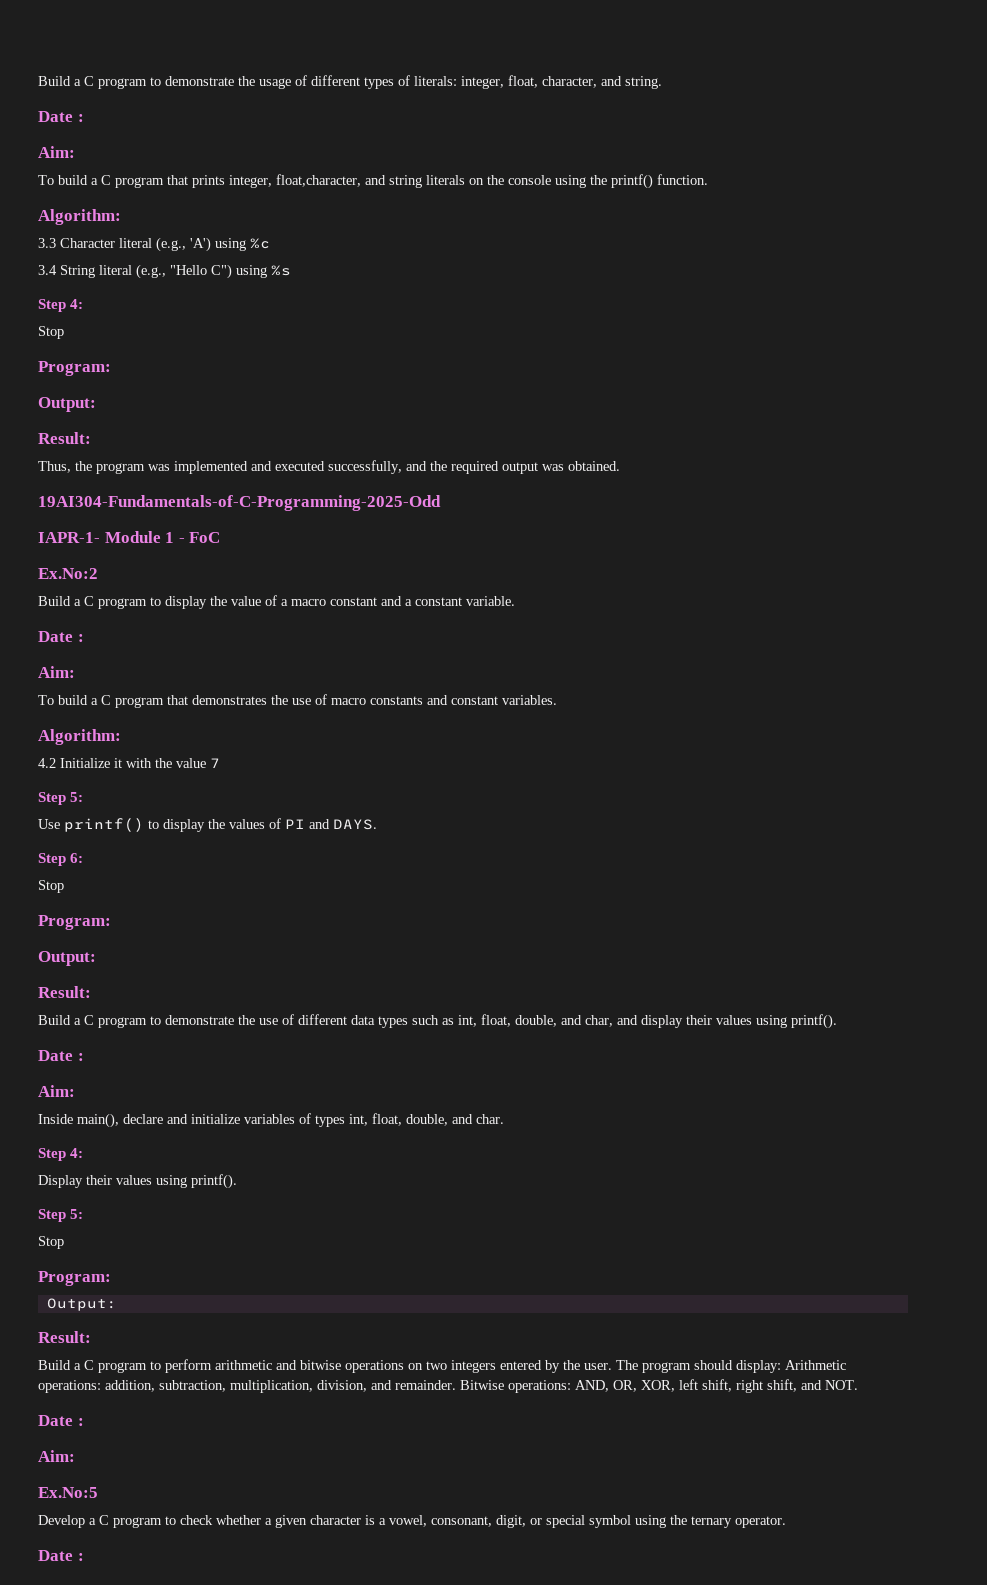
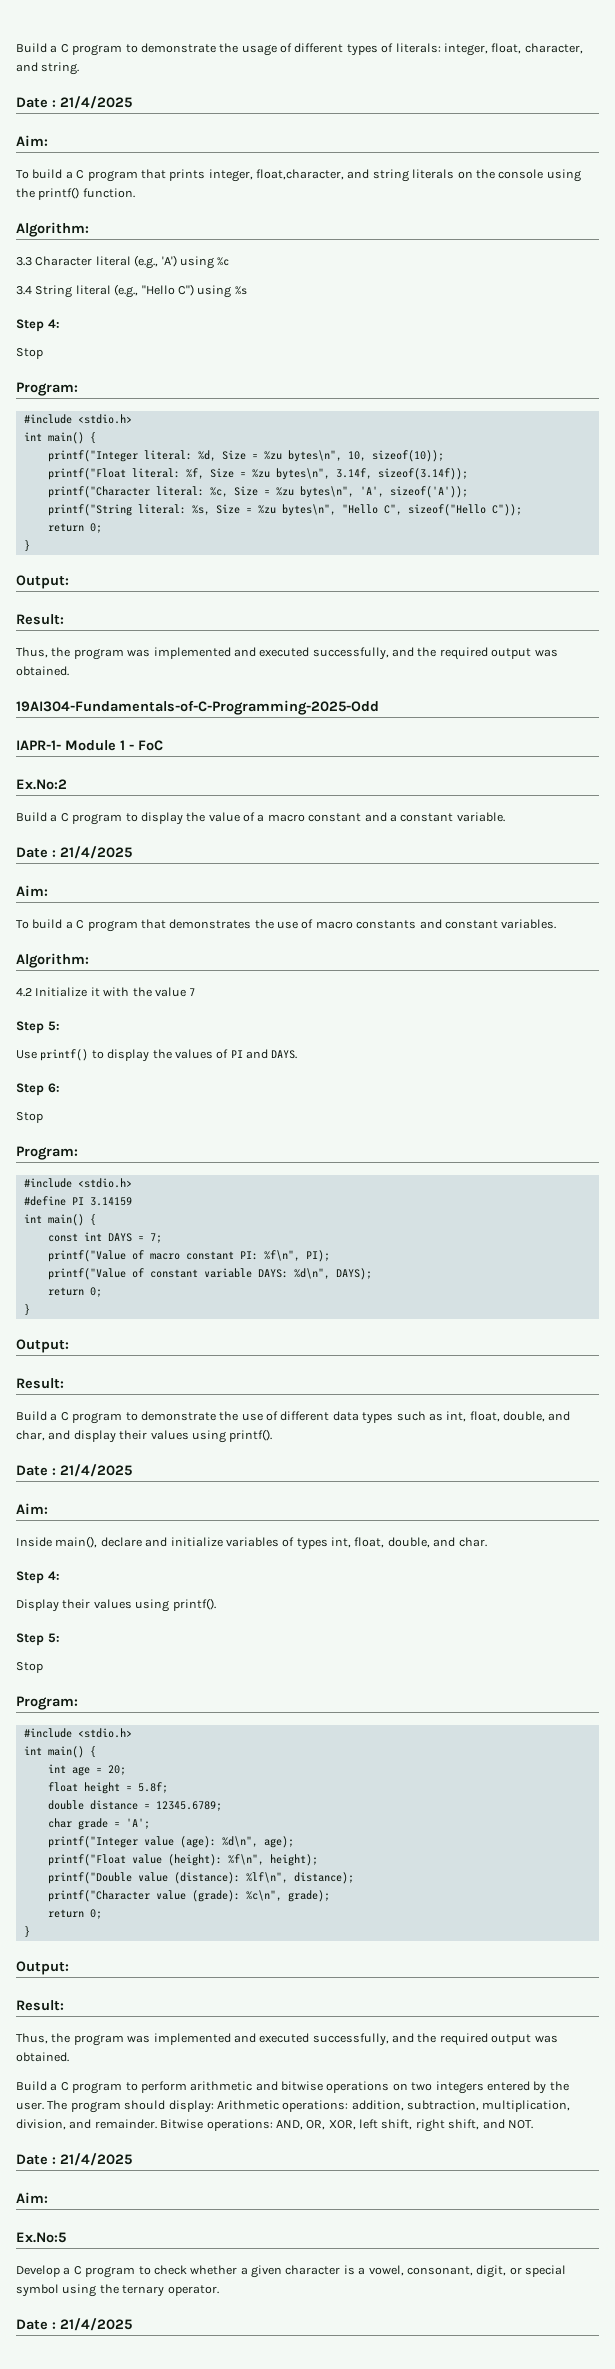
(84, 118) none -> [60,96,132,109] 21/4/2025
(111, 368) none -> [23,414,132,424] [23,432,96,444] [47,450,444,462] [47,468,468,480] [47,486,468,498] [47,504,522,516] [47,523,102,533] [23,540,30,551] // #include <stdio.h> // int main() { // printf("Integer literal: %d, Size = %zu bytes\n", 10, sizeof(10)); // printf("Float literal: %f, Size = %zu bytes\n", 3.14f, sizeof(3.14f)); // printf("Character literal: %c, Size = %zu bytes\n", 'A', sizeof('A')); // printf("String literal: %s, Size = %zu bytes\n", "Hello C", sizeof("Hello C")); // return 0; // }
(84, 638) none -> [60,846,132,859] 21/4/2025
(111, 922) none -> [23,1178,132,1188] [23,1196,132,1206] [23,1214,96,1226] [47,1232,162,1243] [47,1250,330,1262] [47,1268,372,1280] [47,1287,102,1297] [23,1304,30,1315] // #include <stdio.h> // #define PI 3.14159 // int main() { // const int DAYS = 7; // printf("Value of macro constant PI: %f\n", PI); // printf("Value of constant variable DAYS: %d\n", DAYS); // return 0; // }
(84, 1057) none -> [60,1464,132,1477] 21/4/2025
[46,1298,117,1311] [38,1331,91,1343] Output: // Result: -> [23,1728,132,1738] [23,1746,96,1758] [47,1764,126,1776] [47,1782,168,1794] [47,1800,222,1811] [47,1818,150,1830] [47,1836,294,1848] [47,1854,318,1866] [47,1872,354,1884] [47,1890,330,1902] [47,1909,102,1919] [23,1926,30,1937] [16,1961,69,1975] [16,2000,64,2011] [16,2033,558,2046] [16,2052,69,2062] #include <stdio.h> // int main() { // int age = 20; // float height = 5.8f; // double distance = 12345.6789; // char grade = 'A'; // printf("Integer value (age): %d\n", age); // printf("Float value (height): %f\n", height); // printf("Double value (distance): %lf\n", distance); // printf("Character value (grade): %c\n", grade); // return 0; // } // Output: // Result: // Thus, the program was implemented and executed successfully, and the required output was obtained.
(84, 1422) none -> [60,2153,132,2166] 21/4/2025
(84, 1557) none -> [60,2318,132,2331] 21/4/2025

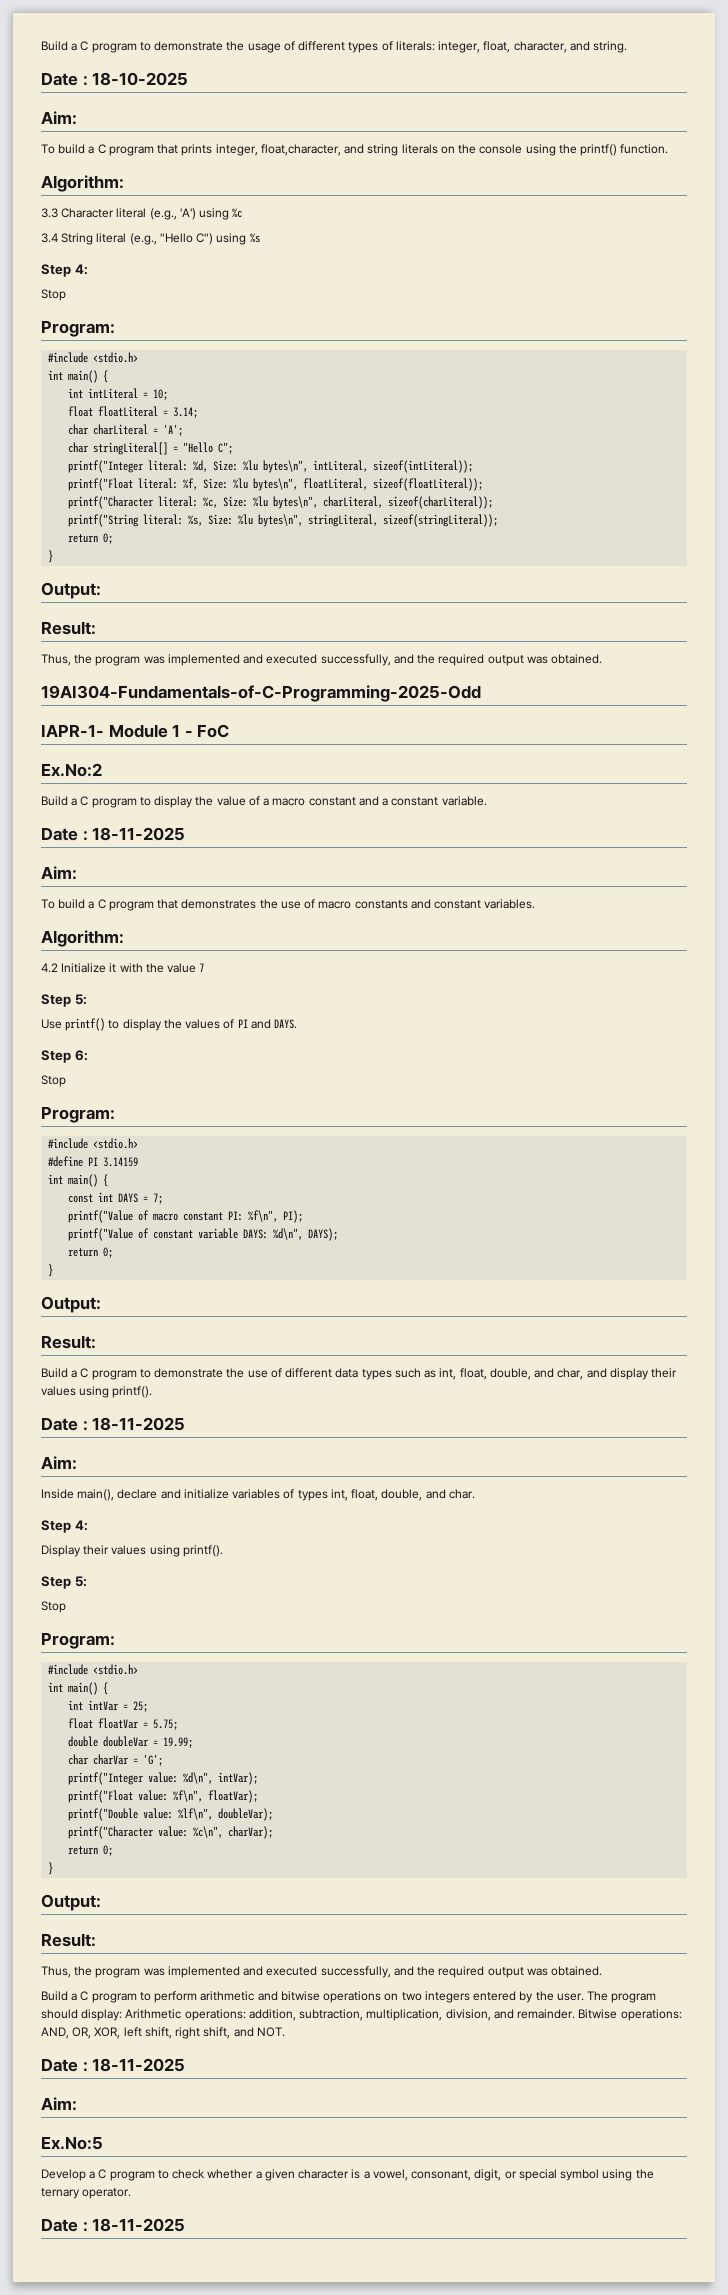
[60,96,132,109] 21/4/2025 -> [92,72,189,86] 18-10-2025
[47,450,444,462] [47,468,468,480] [47,486,468,498] [47,504,522,516] printf("Integer literal: %d, Size = %zu bytes\n", 10, sizeof(10)); // printf("Float literal: %f, Size = %zu bytes\n", 3.14f, sizeof(3.14f)); // printf("Character literal: %c, Size = %zu bytes\n", 'A', sizeof('A')); // printf("String literal: %s, Size = %zu bytes\n", "Hello C", sizeof("Hello C")); -> [68,388,169,400] [68,406,199,418] [68,424,184,436] [68,442,234,455] [68,460,474,473] [68,478,484,491] [68,496,494,509] [68,514,499,527] int intLiteral = 10; // float floatLiteral = 3.14; // char charLiteral = 'A'; // char stringLiteral[] = "Hello C"; // printf("Integer literal: %d, Size: %lu bytes\n", intLiteral, sizeof(intLiteral)); // printf("Float literal: %f, Size: %lu bytes\n", floatLiteral, sizeof(floatLiteral)); // printf("Character literal: %c, Size: %lu bytes\n", charLiteral, sizeof(charLiteral)); // printf("String literal: %s, Size: %lu bytes\n", stringLiteral, sizeof(stringLiteral));
[60,846,132,859] 21/4/2025 -> [92,827,186,841] 18-11-2025
[60,1464,132,1477] 21/4/2025 -> [92,1417,186,1431] 18-11-2025
[71,1765,126,1776] [47,1782,168,1794] [47,1800,222,1811] [47,1818,150,1830] [47,1836,294,1848] [47,1854,318,1866] [47,1872,354,1884] [47,1890,330,1902] age = 20; // float height = 5.8f; // double distance = 12345.6789; // char grade = 'A'; // printf("Integer value (age): %d\n", age); // printf("Float value (height): %f\n", height); // printf("Double value (distance): %lf\n", distance); // printf("Character value (grade): %c\n", grade); -> [88,1700,149,1712] [68,1718,179,1730] [68,1736,194,1748] [68,1754,164,1766] [68,1772,259,1785] [68,1790,259,1803] [68,1808,274,1821] [68,1826,274,1839] intVar = 25; // float floatVar = 5.75; // double doubleVar = 19.99; // char charVar = 'G'; // printf("Integer value: %d\n", intVar); // printf("Float value: %f\n", floatVar); // printf("Double value: %lf\n", doubleVar); // printf("Character value: %c\n", charVar);
[60,2153,132,2166] 21/4/2025 -> [92,2058,186,2072] 18-11-2025
[60,2318,132,2331] 21/4/2025 -> [92,2218,186,2232] 18-11-2025

